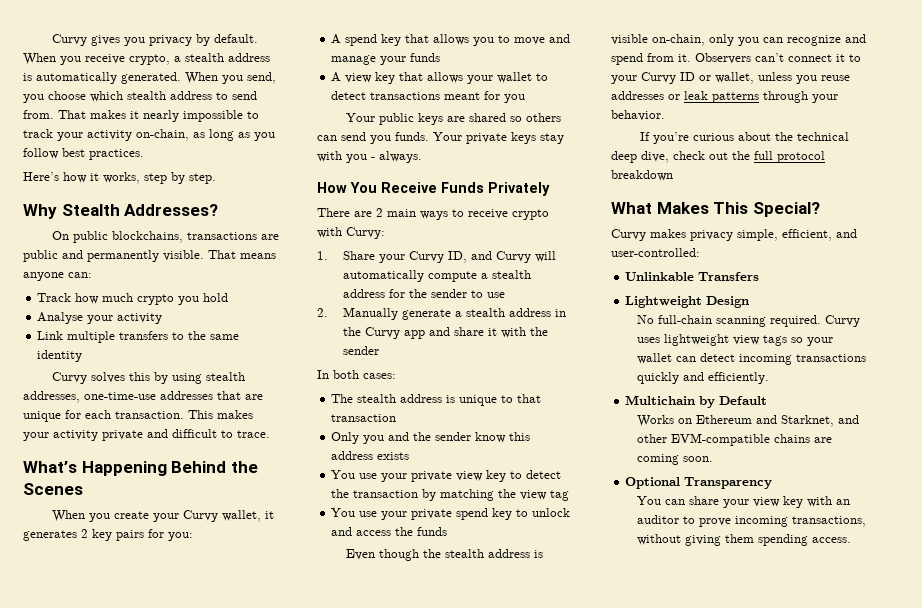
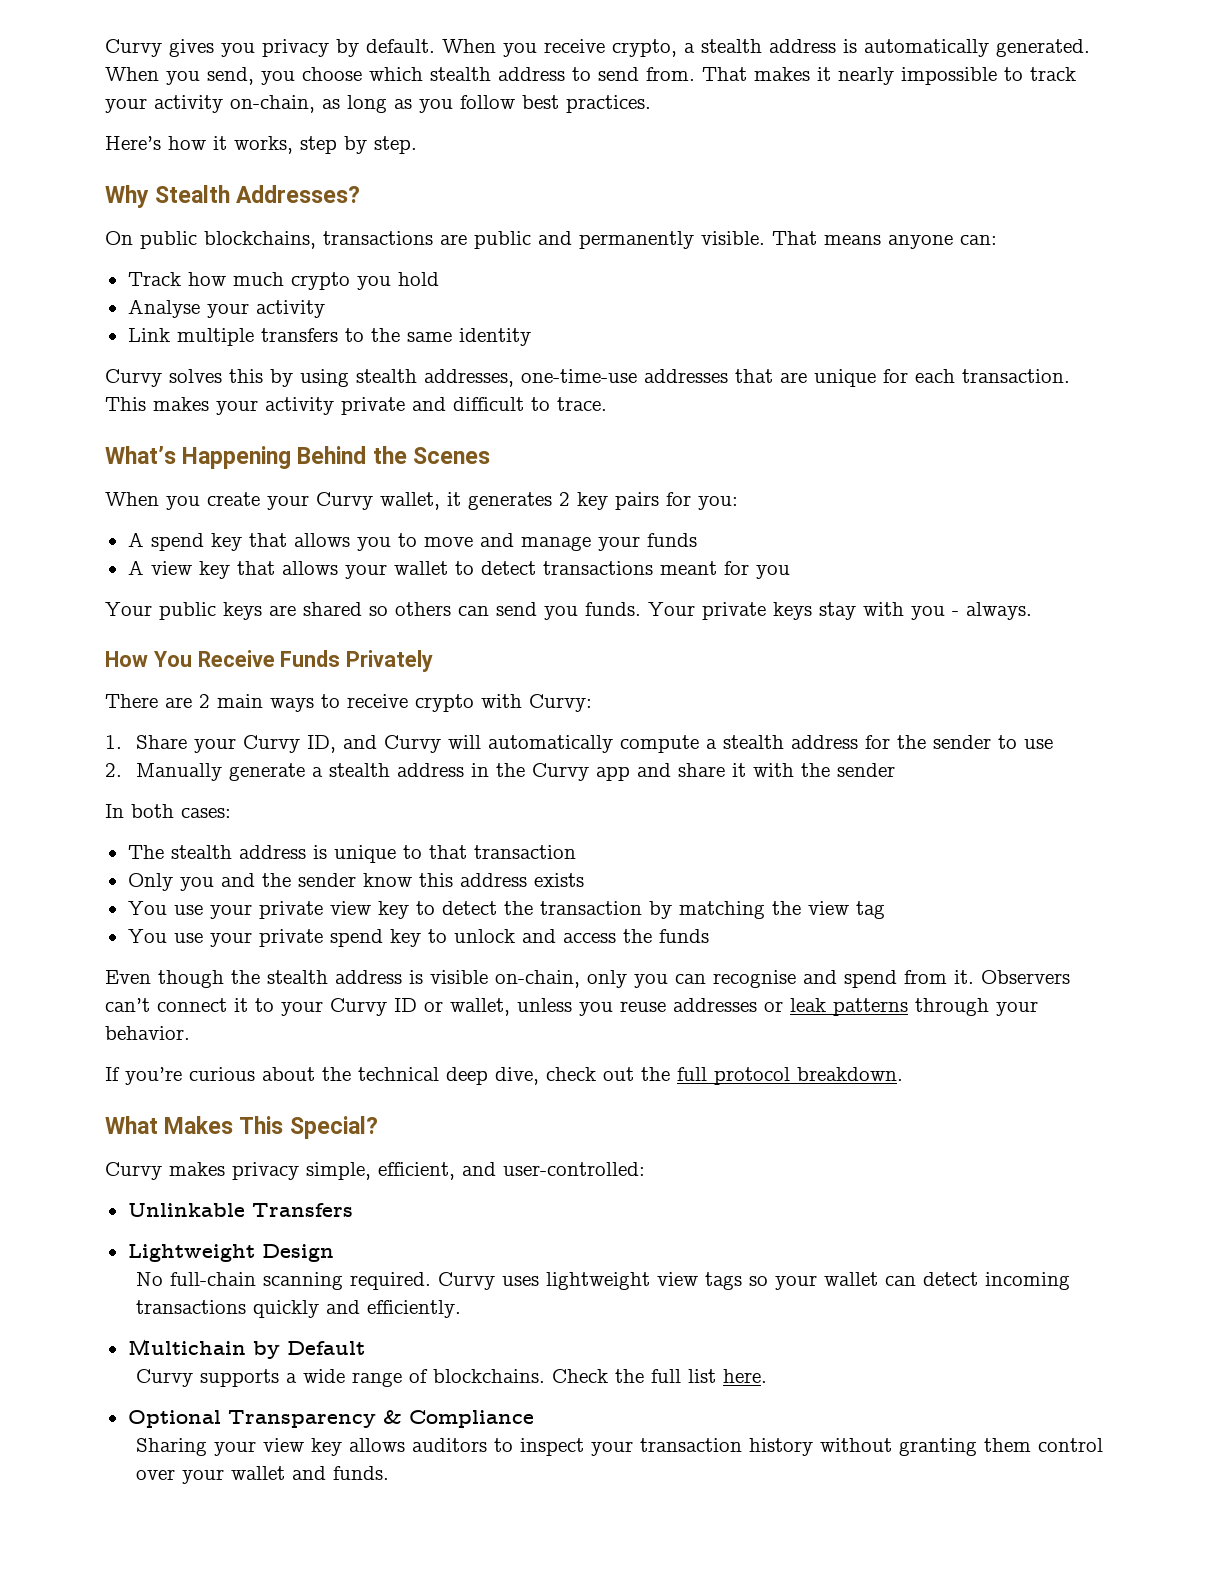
[787,35,841,46] recognize -> [713,970,796,988] recognise
[611,170,673,181] breakdown -> [797,1067,903,1081] breakdown.
[636,415,859,427] [636,433,832,446] [636,454,713,465] [625,477,773,489] [636,496,850,508] [636,515,866,527] [636,534,851,546] Works on Ethereum and Starknet, and other EVM-compatible chains are coming soon. // Optional Transparency // You can share your view key with an auditor to prove incoming transactions, without giving them spending access. -> [135,1369,767,1387] [127,1410,534,1428] [135,1438,1103,1456] [135,1466,389,1484] Curvy supports a wide range of blockchains. Check the full list here. // Optional Transparency & Compliance // Sharing your view key allows auditors to inspect your transaction history without granting them control over your wallet and funds.

